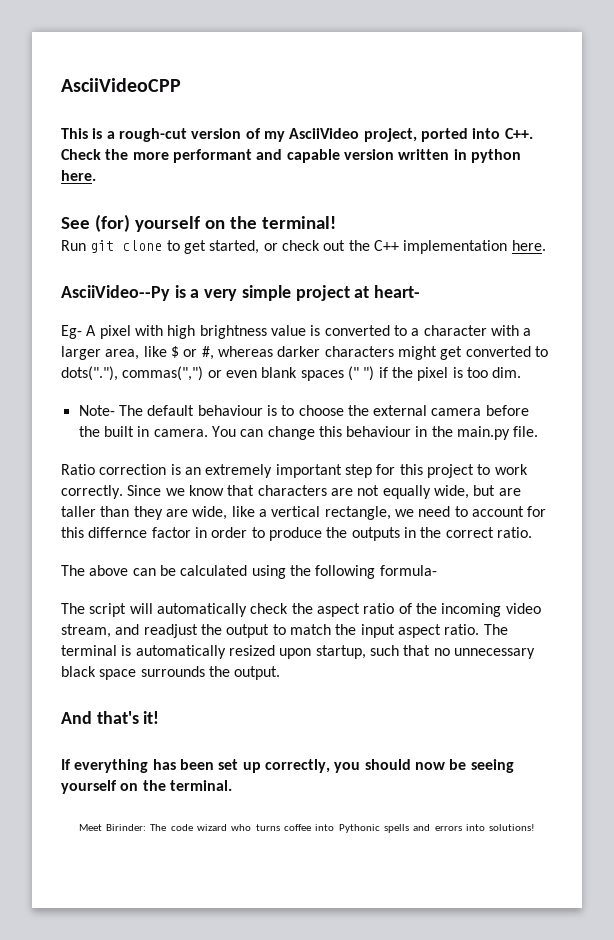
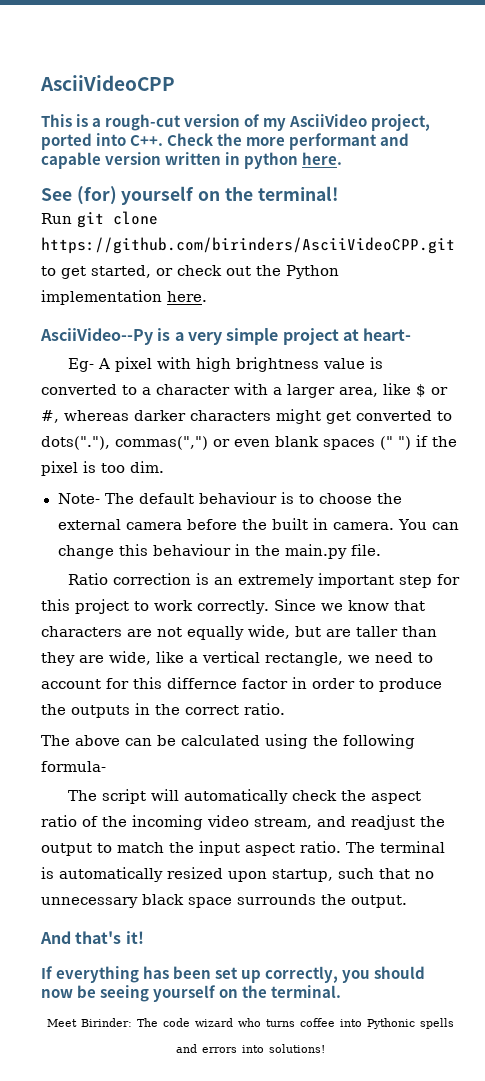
(163, 245) none -> [41,237,455,254] https://github.com/birinders/AsciiVideoCPP.git
[373,240,399,251] C++ -> [286,265,339,279] Python

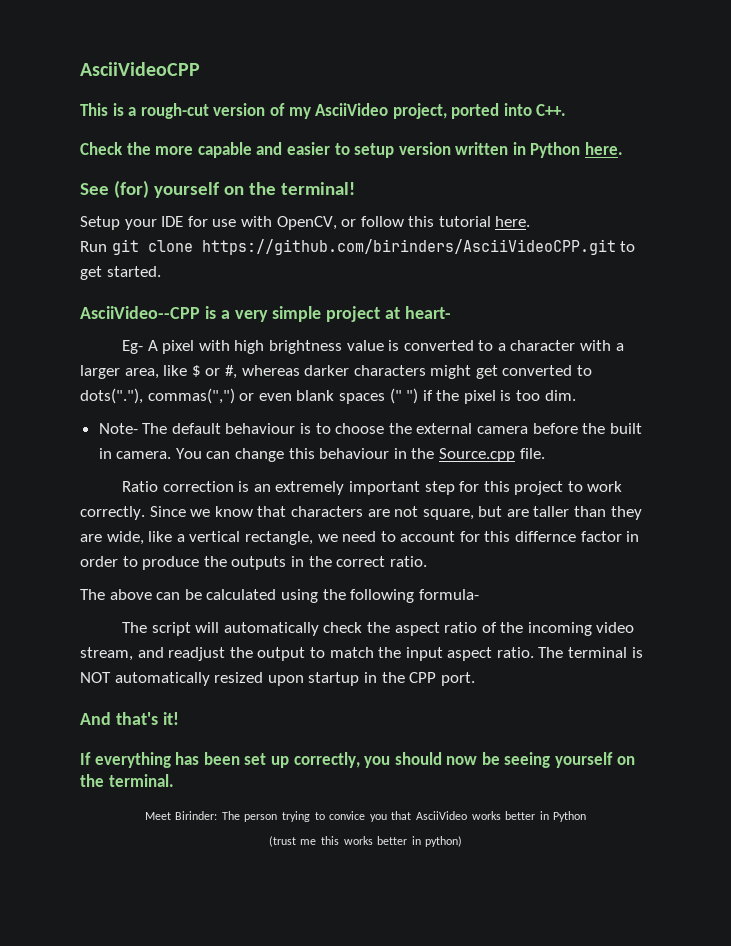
(164, 140) none -> (567, 110) //
[289,133,410,150] [41,152,101,169] performant and capable -> [197,142,395,158] capable and easier to setup
[244,152,299,169] python -> [530,142,581,158] Python
(338, 193) none -> [80,216,531,230] // Setup your IDE for use with OpenCV, or follow this tutorial here.
[91,265,339,279] [41,290,207,305] [40,328,153,345] started, or check out the Python implementation here. // AsciiVideo--Py -> [106,266,161,277] [80,306,200,319] started. // AsciiVideo--CPP
[284,544,347,559] main.py -> [439,448,516,462] Source.cpp
[187,625,290,640] equally wide, -> [422,509,474,520] square,
(54, 873) none -> [80,672,111,683] NOT
[272,868,434,882] [41,894,407,908] startup, such that no unnecessary black space surrounds the output. -> [308,672,475,686] startup in the CPP port.
[163,1018,454,1029] [176,1044,325,1053] code wizard who turns coffee into Pythonic spells and errors into solutions! -> [244,811,587,822] [268,836,463,847] person trying to convice you that AsciiVideo works better in Python // (trust me this works better in python)

